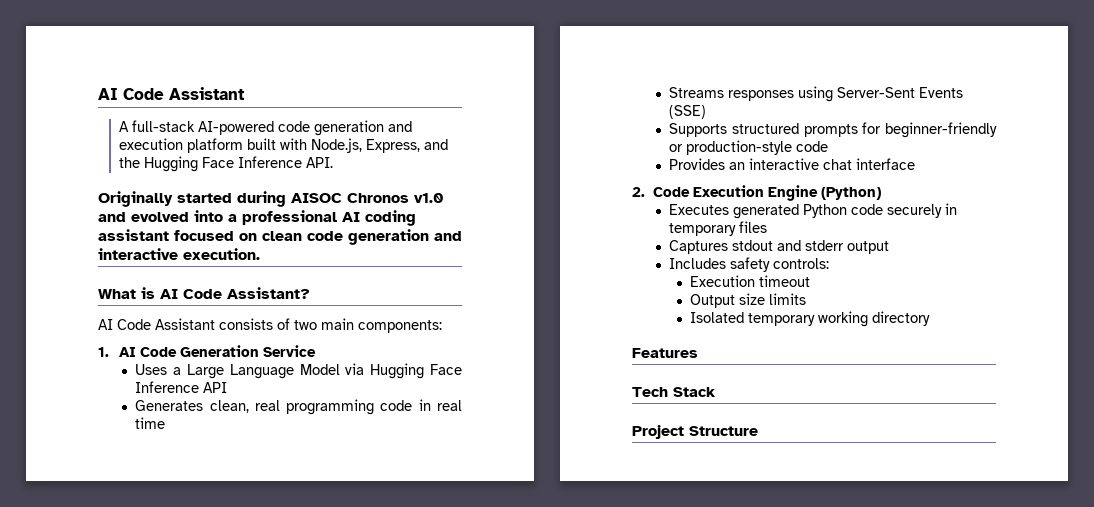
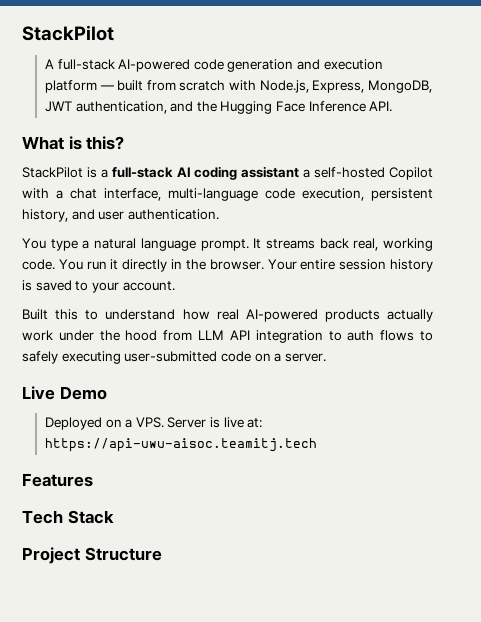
[98,87,245,100] AI Code Assistant -> [22,25,114,41] StackPilot
[247,138,421,153] built with Node.js, Express, -> [99,80,433,93] [44,101,167,114] — built from scratch with Node.js, Express, MongoDB, JWT authentication,
[98,191,443,207] [98,210,416,226] [98,229,462,245] [98,248,260,260] [98,287,310,299] [98,318,442,333] [98,345,317,357] [135,363,462,379] [135,381,228,393] [135,399,463,415] [135,417,166,429] [669,86,964,102] [669,105,707,119] [669,122,997,138] [669,140,829,155] [669,158,916,170] [632,185,882,201] [669,203,958,219] [669,221,768,236] [669,240,890,254] [669,257,830,272] [690,275,811,287] [690,293,807,308] [690,311,931,327] Originally started during AISOC Chronos v1.0 and evolved into a professional AI coding assistant focused on clean code generation and interactive execution. // What is AI Code Assistant? // AI Code Assistant consists of two main components: // 1. AI Code Generation Service // Uses a Large Language Model via Hugging Face Inference API // Generates clean, real programming code in real time // Streams responses using Server-Sent Events (SSE) // Supports structured prompts for beginner-friendly or production-style code // Provides an interactive chat interface // 2. Code Execution Engine (Python) // Executes generated Python code securely in temporary files // Captures stdout and stderr output // Includes safety controls: // Execution timeout // Output size limits // Isolated temporary working directory -> [22,136,125,150] [22,166,434,180] [22,188,433,201] [22,209,219,222] [22,238,433,251] [22,259,433,272] [22,280,175,293] [22,309,433,322] [22,330,433,343] [22,351,326,364] [22,386,107,400] [44,417,263,430] [44,438,317,452] What is this? // StackPilot is a full-stack AI coding assistant a self-hosted Copilot with a chat interface, multi-language code execution, persistent history, and user authentication. // You type a natural language prompt. It streams back real, working code. You run it directly in the browser. Your entire session history is saved to your account. // Built this to understand how real AI-powered products actually work under the hood from LLM API integration to auth flows to safely executing user-submitted code on a server. // Live Demo // Deployed on a VPS. Server is live at: https://api-uwu-aisoc.teamitj.tech

